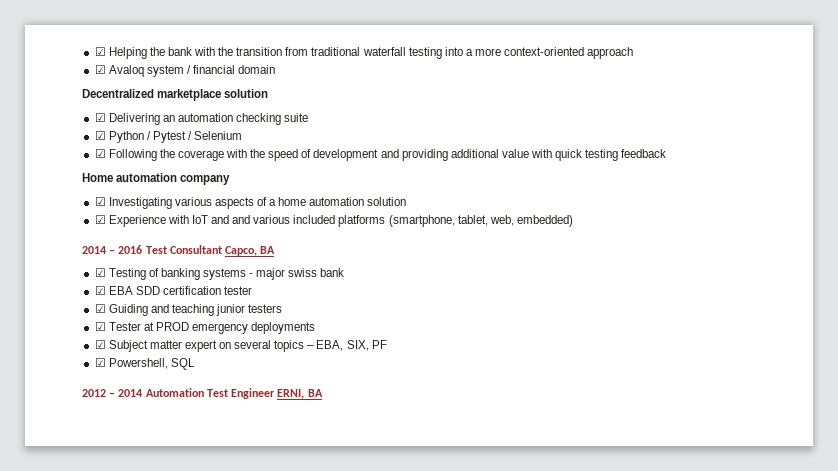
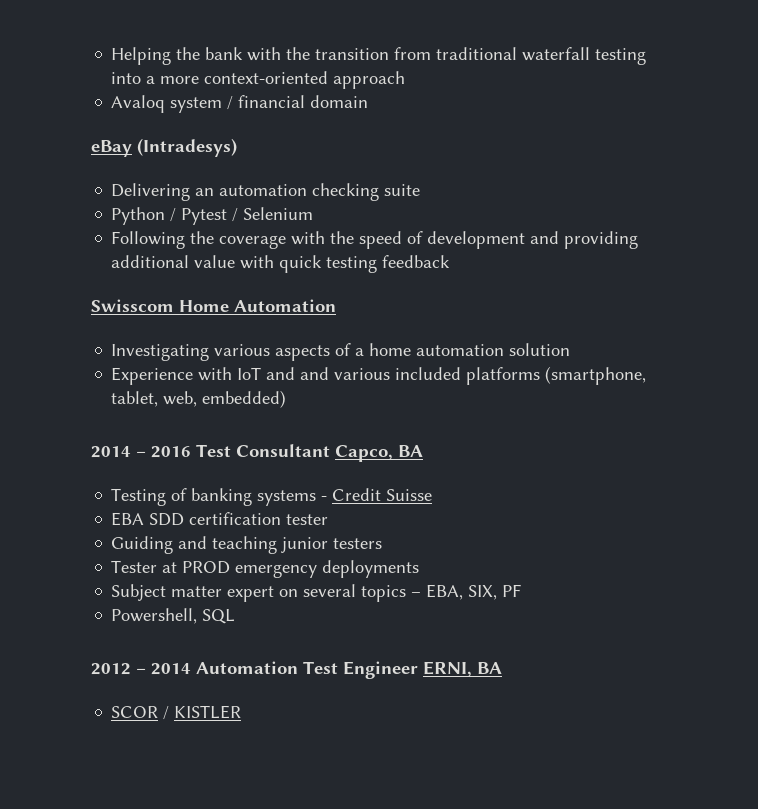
[94,47,106,56] ☑ -> (111, 56) none
[94,65,106,74] ☑ -> (406, 80) none
[82,89,269,101] [94,113,106,122] Decentralized marketplace solution // ☑ -> [91,138,237,157] eBay (Intradesys) //
[94,131,106,140] ☑ -> (421, 190) none
[94,149,106,158] ☑ -> (314, 213) none
[82,173,231,185] [94,197,106,206] Home automation company // ☑ -> [91,299,336,312] Swisscom Home Automation //
[94,215,106,224] ☑ -> (571, 349) none
[94,268,106,277] ☑ -> (423, 451) none
[256,268,345,280] [94,286,106,295] major swiss bank // ☑ -> [332,488,433,501] Credit Suisse //
[94,304,106,313] ☑ -> (329, 519) none
[94,322,106,331] ☑ -> (383, 543) none
[94,340,106,349] ☑ -> (420, 569) none
[94,358,106,367] ☑ -> (522, 590) none
(323, 393) none -> [111,705,242,720] // SCOR / KISTLER

